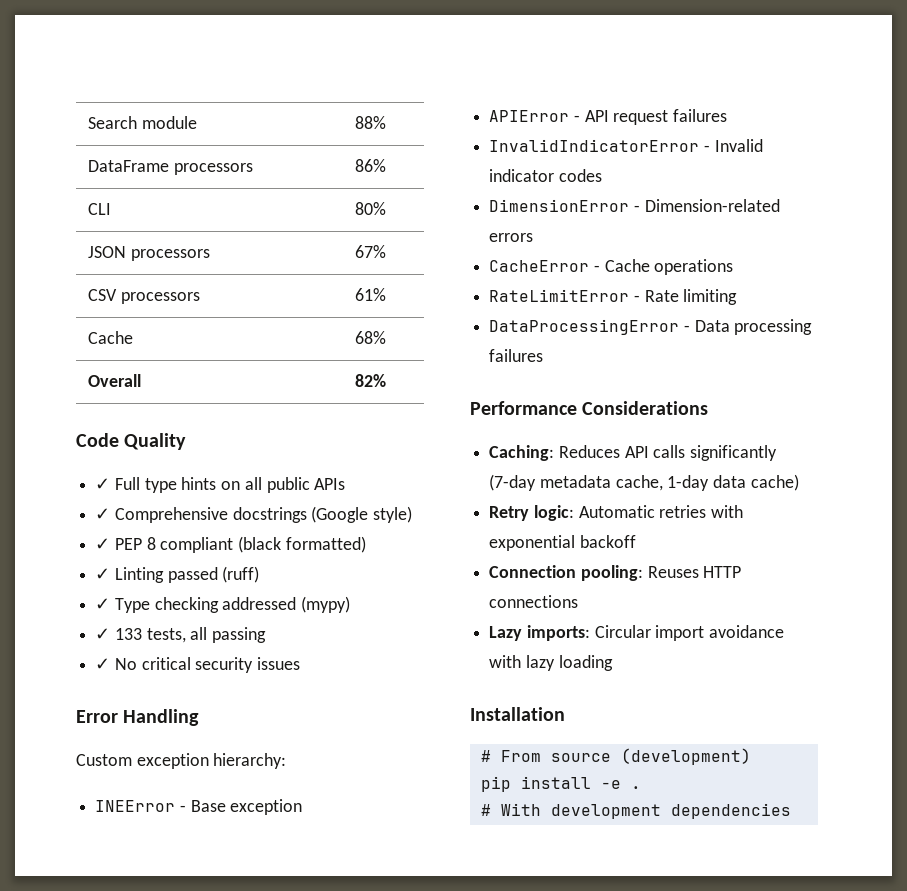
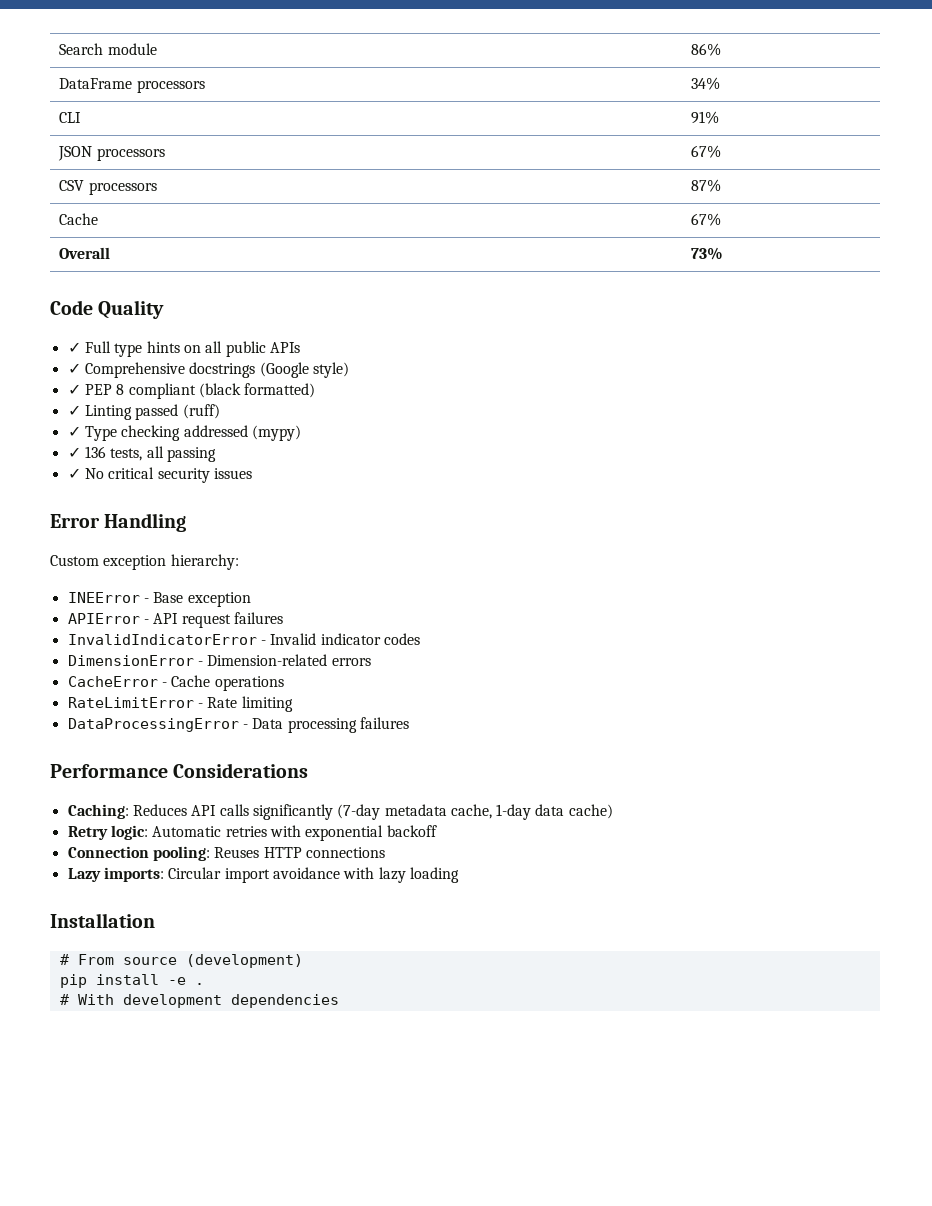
[355,116,387,129] 88% -> [691,43,722,56] 86%
[355,159,387,172] 86% -> [691,77,721,90] 34%
[355,202,387,215] 80% -> [691,111,720,124] 91%
[355,288,387,301] 61% -> [691,179,722,192] 87%
[355,331,387,344] 68% -> [691,213,722,226] 67%
[355,374,387,387] 82% -> [691,247,724,260] 73%
[114,628,142,640] 133 -> [84,446,106,458] 136

